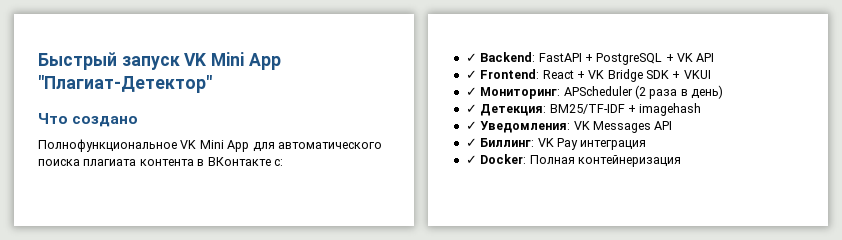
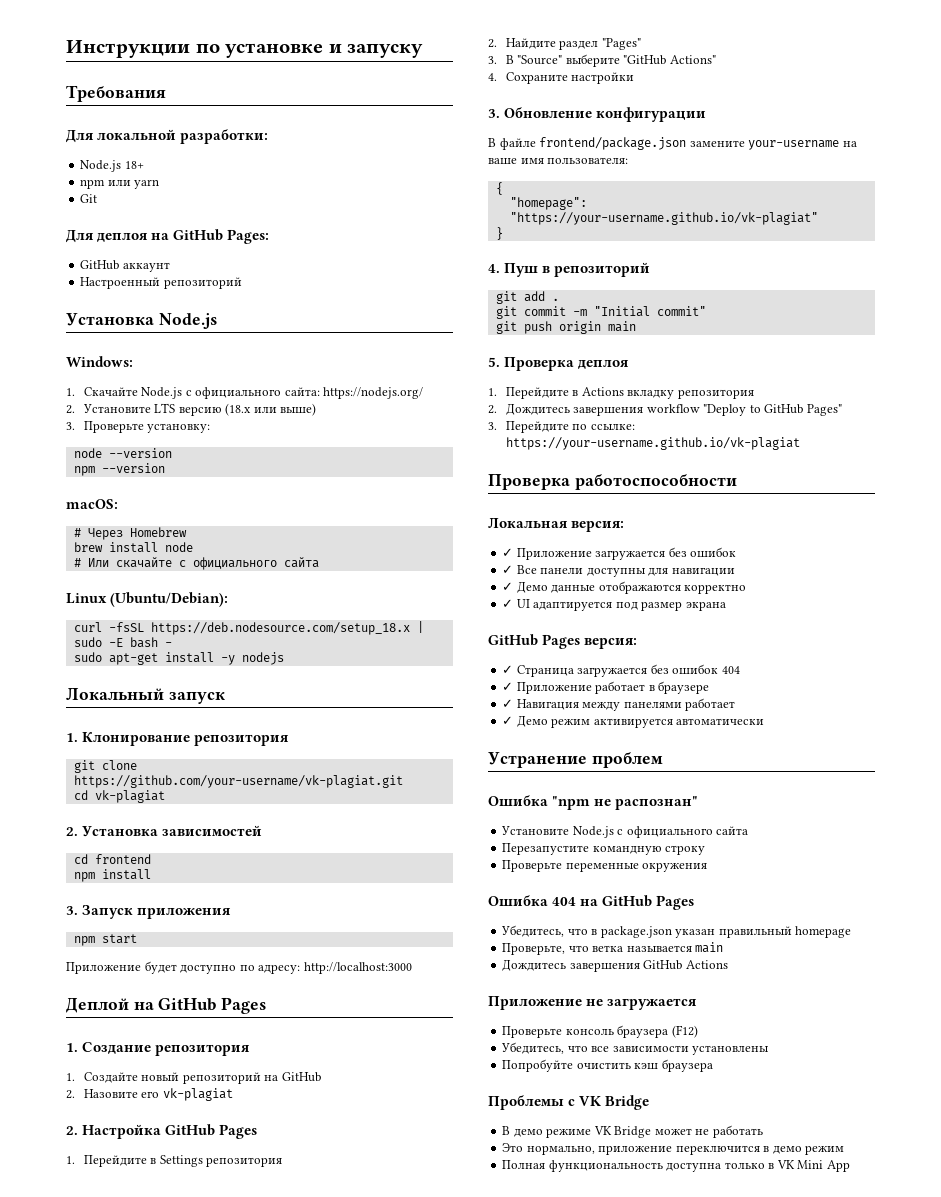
[38,52,281,70] [38,75,212,93] [38,113,139,127] [38,139,382,152] [38,157,283,166] [465,52,715,65] [465,69,711,82] [465,85,723,99] [465,103,702,116] [465,121,673,133] [465,138,647,150] [465,154,681,167] Быстрый запуск VK Mini App "Плагиат-Детектор" // Что создано // Полнофункциональное VK Mini App для автоматического поиска плагиата контента в ВКонтакте с: // ✓ Backend: FastAPI + PostgreSQL + VK API // ✓ Frontend: React + VK Bridge SDK + VKUI // ✓ Мониторинг: APScheduler (2 раза в день) // ✓ Детекция: BM25/TF-IDF + imagehash // ✓ Уведомления: VK Messages API // ✓ Биллинг: VK Pay интеграция // ✓ Docker: Полная контейнеризация -> [66,40,424,58] [66,85,166,102] [66,129,269,144] [80,160,144,172] [80,179,160,189] [80,194,98,203] [66,229,270,244] [80,260,170,272] [80,277,242,289] [66,313,217,329] [66,356,133,367] [66,387,424,399] [66,403,317,416] [66,421,211,433] [73,448,172,458] [73,463,165,476] [66,499,118,509] [73,527,187,540] [73,542,193,553] [73,557,319,570] [66,592,229,607] [73,621,424,635] [73,637,172,648] [73,652,284,665] [66,687,225,704] [66,732,290,746] [73,760,137,773] [73,775,403,788] [73,790,165,803] [66,825,263,837] [73,854,151,864] [73,869,151,882] [66,905,232,919] [73,934,137,946] [66,961,412,974] [66,997,267,1014] [66,1042,251,1056] [66,1072,321,1084] [66,1088,233,1101] [66,1124,258,1139] [66,1155,283,1167] [488,38,641,50] [488,54,716,67] [488,72,635,84] [488,107,707,122] [488,137,857,150] [488,157,629,165] [495,182,503,195] [509,197,587,210] [509,212,818,225] [495,227,503,240] [488,262,651,277] [495,291,559,304] [495,306,706,319] [495,321,636,334] [488,357,630,371] [488,387,754,399] [488,403,842,416] [488,421,635,433] [505,437,800,450] [488,474,737,490] [488,518,625,532] [502,547,737,560] [502,565,735,577] [502,581,747,594] [502,599,726,611] [488,634,638,649] [502,664,740,677] [502,681,710,694] [502,698,736,711] [502,715,765,728] [488,752,663,768] [488,795,699,810] [501,826,749,838] [502,843,706,855] [502,860,708,872] [488,895,695,910] [501,925,852,938] [502,942,724,955] [502,959,728,972] [488,996,698,1010] [502,1025,698,1038] [501,1042,770,1055] [502,1059,713,1072] [488,1095,650,1110] [502,1125,763,1138] [502,1143,845,1155] [502,1160,850,1172] Инструкции по установке и запуску // Требования // Для локальной разработки: // Node.js 18+ // npm или yarn // Git // Для деплоя на GitHub Pages: // GitHub аккаунт // Настроенный репозиторий // Установка Node.js // Windows: // 1. Скачайте Node.js с официального сайта: https://nodejs.org/ // 2. Установите LTS версию (18.x или выше) // 3. Проверьте установку: // node --version // npm --version // macOS: // # Через Homebrew // brew install node // # Или скачайте с официального сайта // Linux (Ubuntu/Debian): // curl -fsSL https://deb.nodesource.com/setup_18.x | sudo -E bash - // sudo apt-get install -y nodejs // Локальный запуск // 1. Клонирование репозитория // git clone https://github.com/your-username/vk-plagiat.git // cd vk-plagiat // 2. Установка зависимостей // cd frontend // npm install // 3. Запуск приложения // npm start // Приложение будет доступно по адресу: http://localhost:3000 // Деплой на GitHub Pages // 1. Создание репозитория // 1. Создайте новый репозиторий на GitHub // 2. Назовите его vk-plagiat // 2. Настройка GitHub Pages // 1. Перейдите в Settings репозитория // 2. Найдите раздел "Pages" // 3. В "Source" выберите "GitHub Actions" // 4. Сохраните настройки // 3. Обновление конфигурации // В файле frontend/package.json замените your-username на ваше имя пользователя: // { // "homepage": "https://your-username.github.io/vk-plagiat" // } // 4. Пуш в репозиторий // git add . // git commit -m "Initial commit" // git push origin main // 5. Проверка деплоя // 1. Перейдите в Actions вкладку репозитория // 2. Дождитесь завершения workflow "Deploy to GitHub Pages" // 3. Перейдите по ссылке: https://your-username.github.io/vk-plagiat // Проверка работоспособности // Локальная версия: // ✓ Приложение загружается без ошибок // ✓ Все панели доступны для навигации // ✓ Демо данные отображаются корректно // ✓ UI адаптируется под размер экрана // GitHub Pages версия: // ✓ Страница загружается без ошибок 404 // ✓ Приложение работает в браузере // ✓ Навигация между панелями работает // ✓ Демо режим активируется автоматически // Устранение проблем // Ошибка "npm не распознан" // Установите Node.js с официального сайта // Перезапустите командную строку // Проверьте переменные окружения // Ошибка 404 на GitHub Pages // Убедитесь, что в package.json указан правильный homepage // Проверьте, что ветка называется main // Дождитесь завершения GitHub Actions // Приложение не загружается // Проверьте консоль браузера (F12) // Убедитесь, что все зависимости установлены // Попробуйте очистить кэш браузера // Проблемы с VK Bridge // В демо режиме VK Bridge может не работать // Это нормально, приложение переключится в демо режим // Полная функциональность доступна только в VK Mini App

